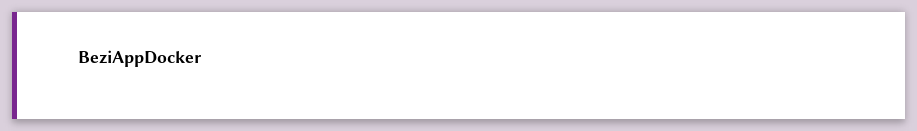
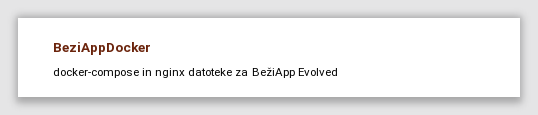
(202, 58) none -> [53,67,338,78] // docker-compose in nginx datoteke za BežiApp Evolved

